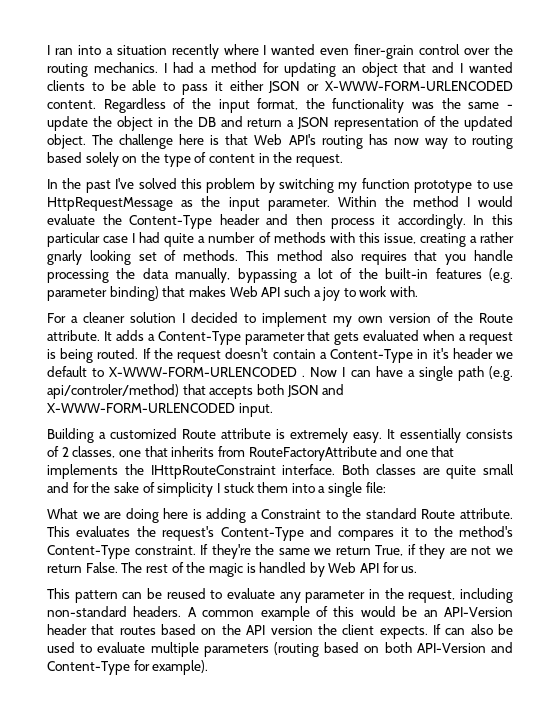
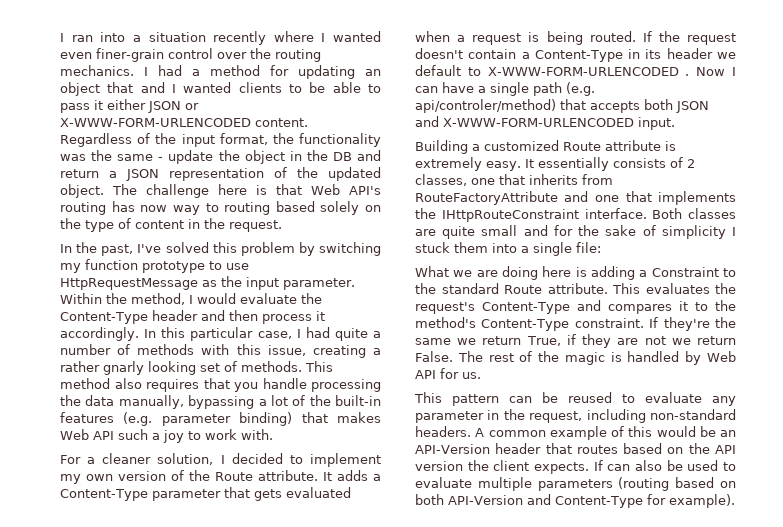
[85,180,111,193] past -> [101,244,134,256] past,
[412,196,459,207] method -> [131,293,185,305] method,
[103,236,129,243] case -> [257,331,292,339] case,
[130,312,176,323] solution -> [157,453,214,465] solution,
[432,348,449,359] it's -> [645,49,662,59] its

